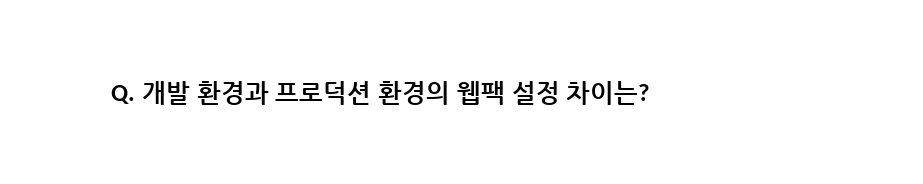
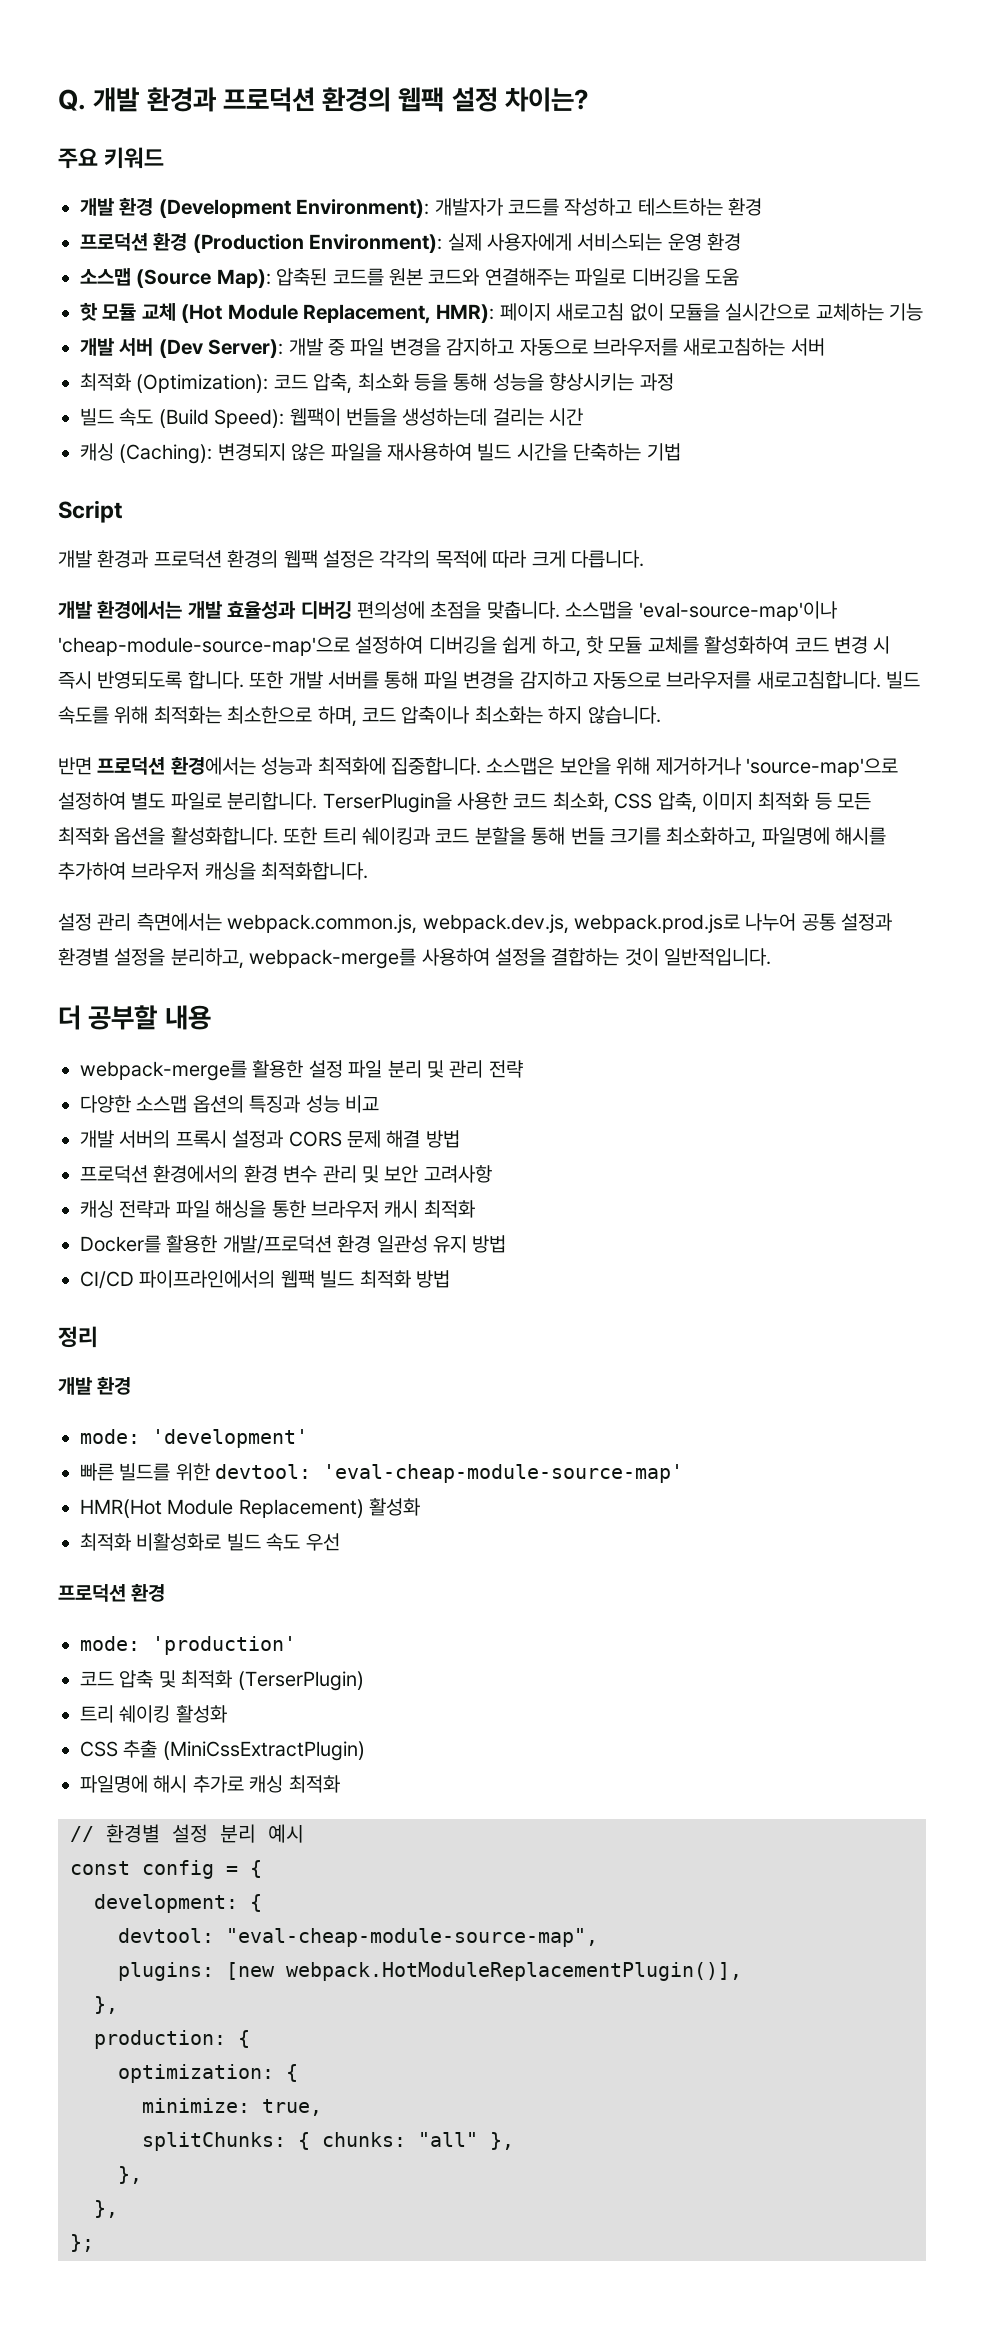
(651, 93) none -> [58,147,165,169] [80,197,763,218] [80,232,742,253] [80,268,739,288] [80,302,924,324] [80,338,825,358] [80,373,674,394] [80,408,584,428] [80,443,681,464] [58,500,123,523] [58,550,644,568] [58,600,837,621] [58,636,891,657] [58,671,921,689] [58,706,661,727] [58,756,898,777] [58,792,872,813] [58,827,887,848] [58,862,369,880] [58,913,893,934] [58,948,772,969] [58,1005,211,1030] [80,1060,523,1081] [80,1095,379,1113] [80,1130,460,1148] [80,1165,492,1183] [80,1200,475,1218] [80,1235,507,1254] [80,1270,450,1289] [58,1326,98,1348] [58,1376,132,1395] [80,1429,308,1448] [80,1463,684,1483] [80,1498,421,1518] [80,1533,340,1551] [58,1583,166,1602] [80,1636,296,1655] [80,1670,364,1691] [80,1705,227,1723] [80,1740,365,1761] [80,1775,340,1793] [70,1824,304,1843] [70,1860,262,1879] [94,1894,262,1913] [118,1928,598,1947] [118,1962,742,1981] [94,1996,118,2014] [94,2030,250,2049] [118,2064,298,2083] [142,2098,322,2116] [142,2132,514,2151] [118,2166,142,2184] [94,2200,118,2218] [70,2234,94,2252] // 주요 키워드 // 개발 환경 (Development Environment): 개발자가 코드를 작성하고 테스트하는 환경 // 프로덕션 환경 (Production Environment): 실제 사용자에게 서비스되는 운영 환경 // 소스맵 (Source Map): 압축된 코드를 원본 코드와 연결해주는 파일로 디버깅을 도움 // 핫 모듈 교체 (Hot Module Replacement, HMR): 페이지 새로고침 없이 모듈을 실시간으로 교체하는 기능 // 개발 서버 (Dev Server): 개발 중 파일 변경을 감지하고 자동으로 브라우저를 새로고침하는 서버 // 최적화 (Optimization): 코드 압축, 최소화 등을 통해 성능을 향상시키는 과정 // 빌드 속도 (Build Speed): 웹팩이 번들을 생성하는데 걸리는 시간 // 캐싱 (Caching): 변경되지 않은 파일을 재사용하여 빌드 시간을 단축하는 기법 // Script // 개발 환경과 프로덕션 환경의 웹팩 설정은 각각의 목적에 따라 크게 다릅니다. // 개발 환경에서는 개발 효율성과 디버깅 편의성에 초점을 맞춥니다. 소스맵을 'eval-source-map'이나 'cheap-module-source-map'으로 설정하여 디버깅을 쉽게 하고, 핫 모듈 교체를 활성화하여 코드 변경 시 즉시 반영되도록 합니다. 또한 개발 서버를 통해 파일 변경을 감지하고 자동으로 브라우저를 새로고침합니다. 빌드 속도를 위해 최적화는 최소한으로 하며, 코드 압축이나 최소화는 하지 않습니다. // 반면 프로덕션 환경에서는 성능과 최적화에 집중합니다. 소스맵은 보안을 위해 제거하거나 'source-map'으로 설정하여 별도 파일로 분리합니다. TerserPlugin을 사용한 코드 최소화, CSS 압축, 이미지 최적화 등 모든 최적화 옵션을 활성화합니다. 또한 트리 쉐이킹과 코드 분할을 통해 번들 크기를 최소화하고, 파일명에 해시를 추가하여 브라우저 캐싱을 최적화합니다. // 설정 관리 측면에서는 webpack.common.js, webpack.dev.js, webpack.prod.js로 나누어 공통 설정과 환경별 설정을 분리하고, webpack-merge를 사용하여 설정을 결합하는 것이 일반적입니다. // 더 공부할 내용 // webpack-merge를 활용한 설정 파일 분리 및 관리 전략 // 다양한 소스맵 옵션의 특징과 성능 비교 // 개발 서버의 프록시 설정과 CORS 문제 해결 방법 // 프로덕션 환경에서의 환경 변수 관리 및 보안 고려사항 // 캐싱 전략과 파일 해싱을 통한 브라우저 캐시 최적화 // Docker를 활용한 개발/프로덕션 환경 일관성 유지 방법 // CI/CD 파이프라인에서의 웹팩 빌드 최적화 방법 // 정리 // 개발 환경 // mode: 'development' // 빠른 빌드를 위한 devtool: 'eval-cheap-module-source-map' // HMR(Hot Module Replacement) 활성화 // 최적화 비활성화로 빌드 속도 우선 // 프로덕션 환경 // mode: 'production' // 코드 압축 및 최적화 (TerserPlugin) // 트리 쉐이킹 활성화 // CSS 추출 (MiniCssExtractPlugin) // 파일명에 해시 추가로 캐싱 최적화 // // 환경별 설정 분리 예시 // const config = { // development: { // devtool: "eval-cheap-module-source-map", // plugins: [new webpack.HotModuleReplacementPlugin()], // }, // production: { // optimization: { // minimize: true, // splitChunks: { chunks: "all" }, // }, // }, // };

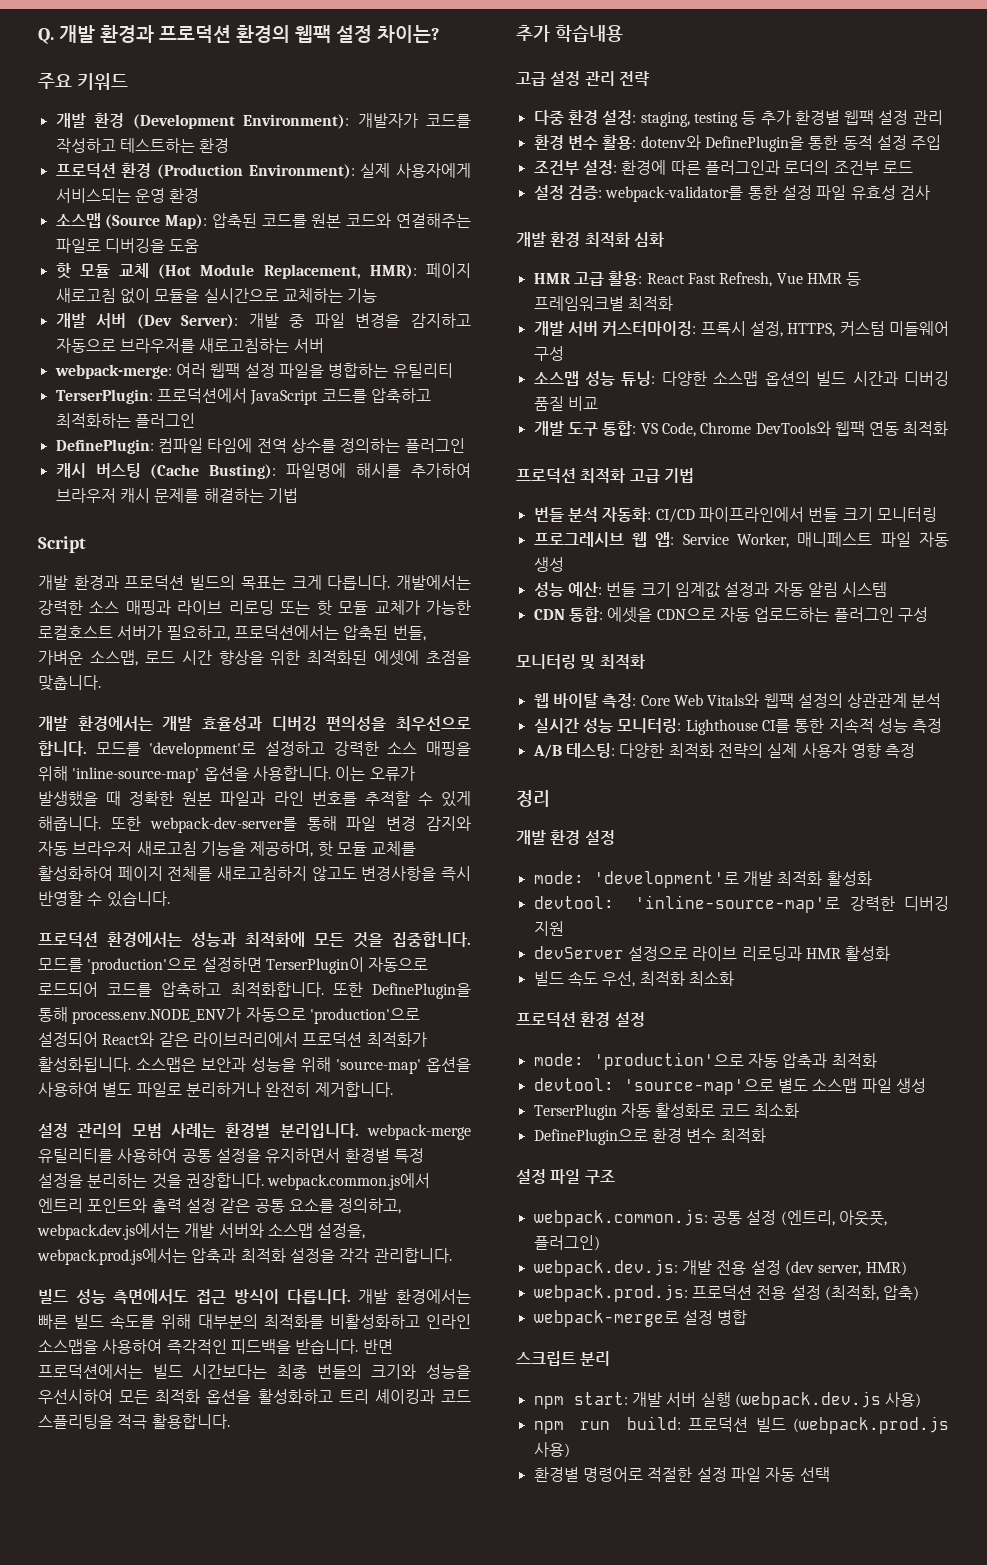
[80,373,674,394] [80,408,584,428] [80,443,642,464] 최적화 (Optimization): 코드 압축, 최소화 등을 통해 성능을 향상시키는 과정 // 빌드 속도 (Build Speed): 웹팩이 번들을 생성하는데 걸리는 시간 // 캐싱 (Caching): 변경되지 않은 파일을 재사용하여 빌드 시간을 단축하는 -> [54,363,453,379] [55,388,431,405] [55,413,195,428] [55,438,465,454] [55,463,471,479] [55,488,264,503] webpack-merge: 여러 웹팩 설정 파일을 병합하는 유틸리티 // TerserPlugin: 프로덕션에서 JavaScript 코드를 압축하고 최적화하는 플러그인 // DefinePlugin: 컴파일 타임에 전역 상수를 정의하는 플러그인 // 캐시 버스팅 (Cache Busting): 파일명에 해시를 추가하여 브라우저 캐시 문제를 해결하는
[227,550,644,568] 환경의 웹팩 설정은 각각의 목적에 따라 크게 다릅니다. -> [190,575,472,590] [38,600,472,616] [38,625,426,641] [38,650,471,666] [38,675,101,691] 빌드의 목표는 크게 다릅니다. 개발에서는 강력한 소스 매핑과 라이브 리로딩 또는 핫 모듈 교체가 가능한 로컬호스트 서버가 필요하고, 프로덕션에서는 압축된 번들, 가벼운 소스맵, 로드 시간 향상을 위한 최적화된 에셋에 초점을 맞춥니다.
[357,601,837,621] [58,636,891,657] [58,671,921,689] [58,706,661,727] [58,756,898,777] [58,792,872,813] [58,827,887,848] [58,862,369,880] [58,913,893,934] [58,948,772,969] [58,1005,211,1030] [80,1060,523,1081] [80,1095,379,1113] [80,1130,460,1148] [80,1165,492,1183] [80,1200,475,1218] [80,1235,507,1254] [80,1270,450,1289] 편의성에 초점을 맞춥니다. 소스맵을 'eval-source-map'이나 'cheap-module-source-map'으로 설정하여 디버깅을 쉽게 하고, 핫 모듈 교체를 활성화하여 코드 변경 시 즉시 반영되도록 합니다. 또한 개발 서버를 통해 파일 변경을 감지하고 자동으로 브라우저를 새로고침합니다. 빌드 속도를 위해 최적화는 최소한으로 하며, 코드 압축이나 최소화는 하지 않습니다. // 반면 프로덕션 환경에서는 성능과 최적화에 집중합니다. 소스맵은 보안을 위해 제거하거나 'source-map'으로 설정하여 별도 파일로 분리합니다. TerserPlugin을 사용한 코드 최소화, CSS 압축, 이미지 최적화 등 모든 최적화 옵션을 활성화합니다. 또한 트리 쉐이킹과 코드 분할을 통해 번들 크기를 최소화하고, 파일명에 해시를 추가하여 브라우저 캐싱을 최적화합니다. // 설정 관리 측면에서는 webpack.common.js, webpack.dev.js, webpack.prod.js로 나누어 공통 설정과 환경별 설정을 분리하고, webpack-merge를 사용하여 설정을 결합하는 것이 일반적입니다. // 더 공부할 내용 // webpack-merge를 활용한 설정 파일 분리 및 관리 전략 // 다양한 소스맵 옵션의 특징과 성능 비교 // 개발 서버의 프록시 설정과 CORS 문제 해결 방법 // 프로덕션 환경에서의 환경 변수 관리 및 보안 고려사항 // 캐싱 전략과 파일 해싱을 통한 브라우저 캐시 최적화 // Docker를 활용한 개발/프로덕션 환경 일관성 유지 방법 // CI/CD 파이프라인에서의 웹팩 빌드 최적화 방법 -> [326,716,472,731] [38,741,472,758] [38,766,415,783] [38,791,471,807] [38,816,471,833] [38,841,417,857] [38,866,472,881] [38,891,170,907] [38,932,471,948] [38,957,429,974] [38,982,471,999] [38,1007,420,1024] [38,1032,427,1047] [38,1057,471,1074] [38,1082,393,1097] [38,1123,472,1140] [38,1148,424,1163] [38,1173,431,1190] [38,1198,402,1214] [37,1223,366,1240] [37,1248,452,1265] [38,1289,472,1304] [38,1314,471,1329] [38,1339,393,1354] [38,1364,472,1379] [38,1389,472,1404] [38,1414,230,1429] [516,25,623,42] [516,71,649,86] [533,110,943,127] [533,135,942,152] [533,160,913,175] [533,185,930,202] [516,232,664,247] [533,271,862,287] [533,296,673,311] [533,321,949,337] [533,346,564,361] [533,371,949,386] [533,396,598,411] [533,421,949,437] [516,468,694,483] [533,507,937,523] [533,532,949,548] [533,557,564,572] [533,582,888,598] [533,607,928,623] [516,654,645,670] [533,693,942,708] [533,718,943,735] [532,743,916,759] 편의성을 최우선으로 합니다. 모드를 'development'로 설정하고 강력한 소스 매핑을 위해 'inline-source-map' 옵션을 사용합니다. 이는 오류가 발생했을 때 정확한 원본 파일과 라인 번호를 추적할 수 있게 해줍니다. 또한 webpack-dev-server를 통해 파일 변경 감지와 자동 브라우저 새로고침 기능을 제공하며, 핫 모듈 교체를 활성화하여 페이지 전체를 새로고침하지 않고도 변경사항을 즉시 반영할 수 있습니다. // 프로덕션 환경에서는 성능과 최적화에 모든 것을 집중합니다. 모드를 'production'으로 설정하면 TerserPlugin이 자동으로 로드되어 코드를 압축하고 최적화합니다. 또한 DefinePlugin을 통해 process.env.NODE_ENV가 자동으로 'production'으로 설정되어 React와 같은 라이브러리에서 프로덕션 최적화가 활성화됩니다. 소스맵은 보안과 성능을 위해 'source-map' 옵션을 사용하여 별도 파일로 분리하거나 완전히 제거합니다. // 설정 관리의 모범 사례는 환경별 분리입니다. webpack-merge 유틸리티를 사용하여 공통 설정을 유지하면서 환경별 특정 설정을 분리하는 것을 권장합니다. webpack.common.js에서 엔트리 포인트와 출력 설정 같은 공통 요소를 정의하고, webpack.dev.js에서는 개발 서버와 소스맵 설정을, webpack.prod.js에서는 압축과 최적화 설정을 각각 관리합니다. // 빌드 성능 측면에서도 접근 방식이 다릅니다. 개발 환경에서는 빠른 빌드 속도를 위해 대부분의 최적화를 비활성화하고 인라인 소스맵을 사용하여 즉각적인 피드백을 받습니다. 반면 프로덕션에서는 빌드 시간보다는 최종 번들의 크기와 성능을 우선시하여 모든 최적화 옵션을 활성화하고 트리 셰이킹과 코드 스플리팅을 적극 활용합니다. // 추가 학습내용 // 고급 설정 관리 전략 // 다중 환경 설정: staging, testing 등 추가 환경별 웹팩 설정 관리 // 환경 변수 활용: dotenv와 DefinePlugin을 통한 동적 설정 주입 // 조건부 설정: 환경에 따른 플러그인과 로더의 조건부 로드 // 설정 검증: webpack-validator를 통한 설정 파일 유효성 검사 // 개발 환경 최적화 심화 // HMR 고급 활용: React Fast Refresh, Vue HMR 등 프레임워크별 최적화 // 개발 서버 커스터마이징: 프록시 설정, HTTPS, 커스텀 미들웨어 구성 // 소스맵 성능 튜닝: 다양한 소스맵 옵션의 빌드 시간과 디버깅 품질 비교 // 개발 도구 통합: VS Code, Chrome DevTools와 웹팩 연동 최적화 // 프로덕션 최적화 고급 기법 // 번들 분석 자동화: CI/CD 파이프라인에서 번들 크기 모니터링 // 프로그레시브 웹 앱: Service Worker, 매니페스트 파일 자동 생성 // 성능 예산: 번들 크기 임계값 설정과 자동 알림 시스템 // CDN 통합: 에셋을 CDN으로 자동 업로드하는 플러그인 구성 // 모니터링 및 최적화 // 웹 바이탈 측정: Core Web Vitals와 웹팩 설정의 상관관계 분석 // 실시간 성능 모니터링: Lighthouse CI를 통한 지속적 성능 측정 // A/B 테스팅: 다양한 최적화 전략의 실제 사용자 영향 측정
[80,1429,308,1448] [80,1463,684,1483] [80,1498,421,1518] [80,1533,340,1551] [58,1583,166,1602] [80,1636,296,1655] [80,1670,364,1691] [80,1705,227,1723] [80,1740,365,1761] [80,1775,340,1793] [70,1824,304,1843] [70,1860,262,1879] [94,1894,262,1913] [118,1928,598,1947] [118,1962,742,1981] [94,1996,118,2014] [94,2030,250,2049] [118,2064,298,2083] [142,2098,322,2116] [142,2132,514,2151] [118,2166,142,2184] [94,2200,118,2218] [70,2234,94,2252] // mode: 'development' // 빠른 빌드를 위한 devtool: 'eval-cheap-module-source-map' // HMR(Hot Module Replacement) 활성화 // 최적화 비활성화로 빌드 속도 우선 // 프로덕션 환경 // mode: 'production' // 코드 압축 및 최적화 (TerserPlugin) // 트리 쉐이킹 활성화 // CSS 추출 (MiniCssExtractPlugin) // 파일명에 해시 추가로 캐싱 최적화 // // 환경별 설정 분리 예시 // const config = { // development: { // devtool: "eval-cheap-module-source-map", // plugins: [new webpack.HotModuleReplacementPlugin()], // }, // production: { // optimization: { // minimize: true, // splitChunks: { chunks: "all" }, // }, // }, // }; -> [584,830,615,845] [533,871,872,888] [533,895,949,913] [533,921,564,936] [533,946,891,961] [533,971,734,987] [516,1012,645,1027] [533,1052,877,1070] [533,1078,926,1095] [533,1103,799,1120] [533,1128,766,1145] [516,1169,615,1184] [533,1209,887,1227] [533,1235,600,1251] [533,1259,907,1277] [533,1284,920,1302] [533,1310,748,1327] [516,1351,611,1366] [533,1391,922,1409] [533,1416,949,1434] [533,1442,570,1458] [533,1467,830,1482] 설정 // mode: 'development'로 개발 최적화 활성화 // devtool: 'inline-source-map'로 강력한 디버깅 지원 // devServer 설정으로 라이브 리로딩과 HMR 활성화 // 빌드 속도 우선, 최적화 최소화 // 프로덕션 환경 설정 // mode: 'production'으로 자동 압축과 최적화 // devtool: 'source-map'으로 별도 소스맵 파일 생성 // TerserPlugin 자동 활성화로 코드 최소화 // DefinePlugin으로 환경 변수 최적화 // 설정 파일 구조 // webpack.common.js: 공통 설정 (엔트리, 아웃풋, 플러그인) // webpack.dev.js: 개발 전용 설정 (dev server, HMR) // webpack.prod.js: 프로덕션 전용 설정 (최적화, 압축) // webpack-merge로 설정 병합 // 스크립트 분리 // npm start: 개발 서버 실행 (webpack.dev.js 사용) // npm run build: 프로덕션 빌드 (webpack.prod.js 사용) // 환경별 명령어로 적절한 설정 파일 자동 선택

